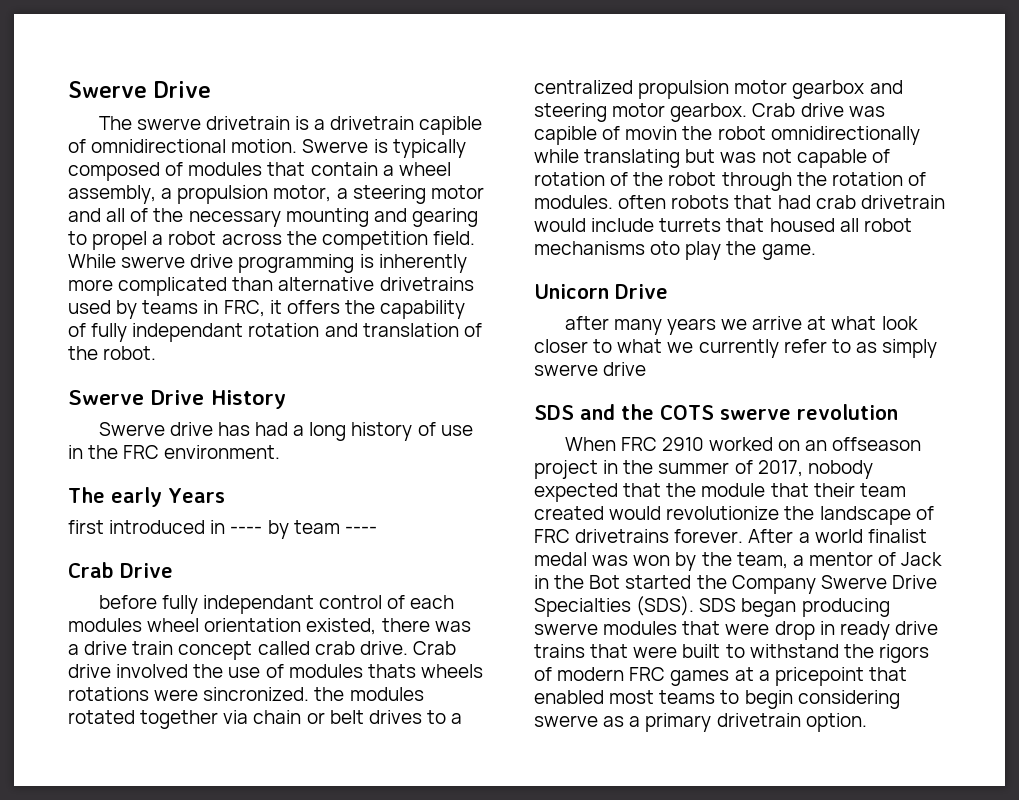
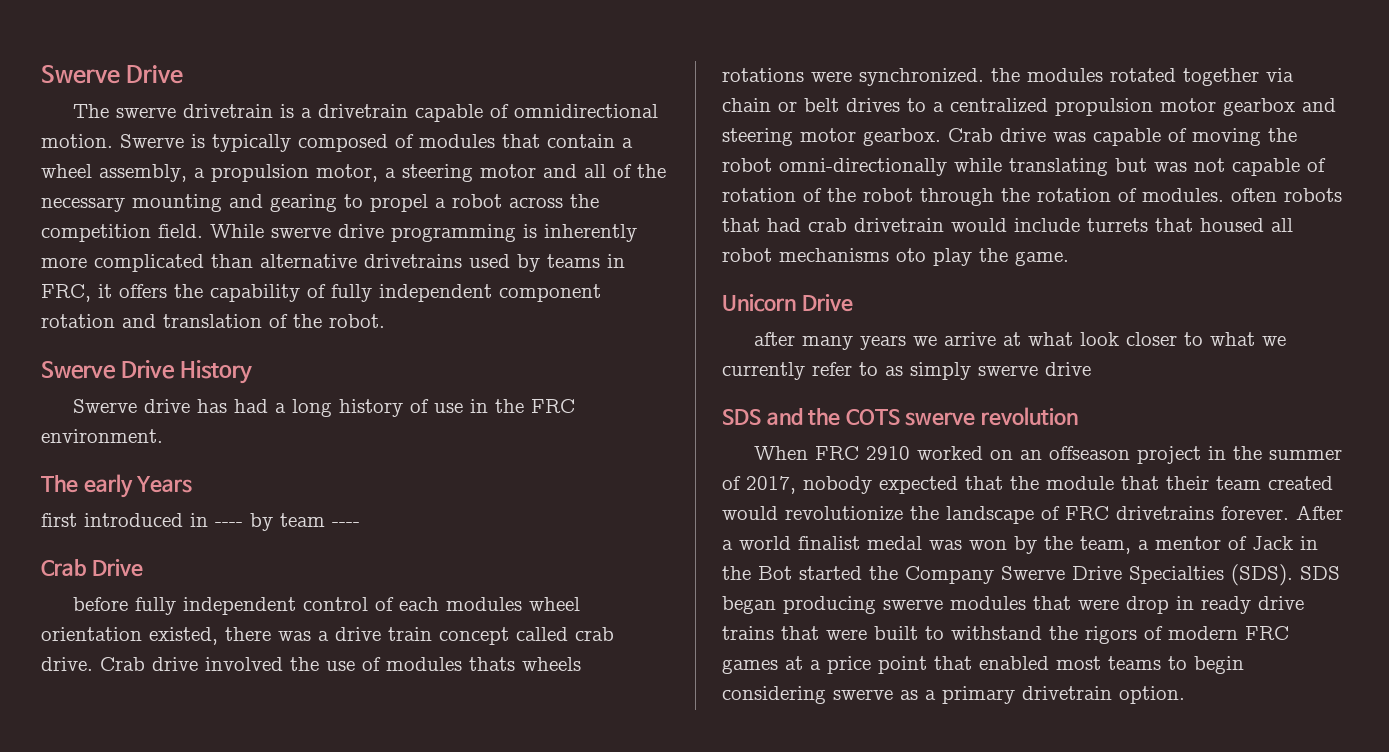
[419,116,483,135] capible -> [414,104,483,122] capable
[132,323,244,342] independant -> [379,284,601,302] independent component
[202,595,314,614] independant -> [182,597,296,615] independent
[203,687,310,701] sincronized. -> [859,68,984,86] synchronized.
[534,126,920,145] capible of movin the robot omnidirectionally -> [1093,128,1297,146] [722,158,947,176] capable of moving the robot omni-directionally
[774,667,864,686] pricepoint -> [827,656,927,674] price point

